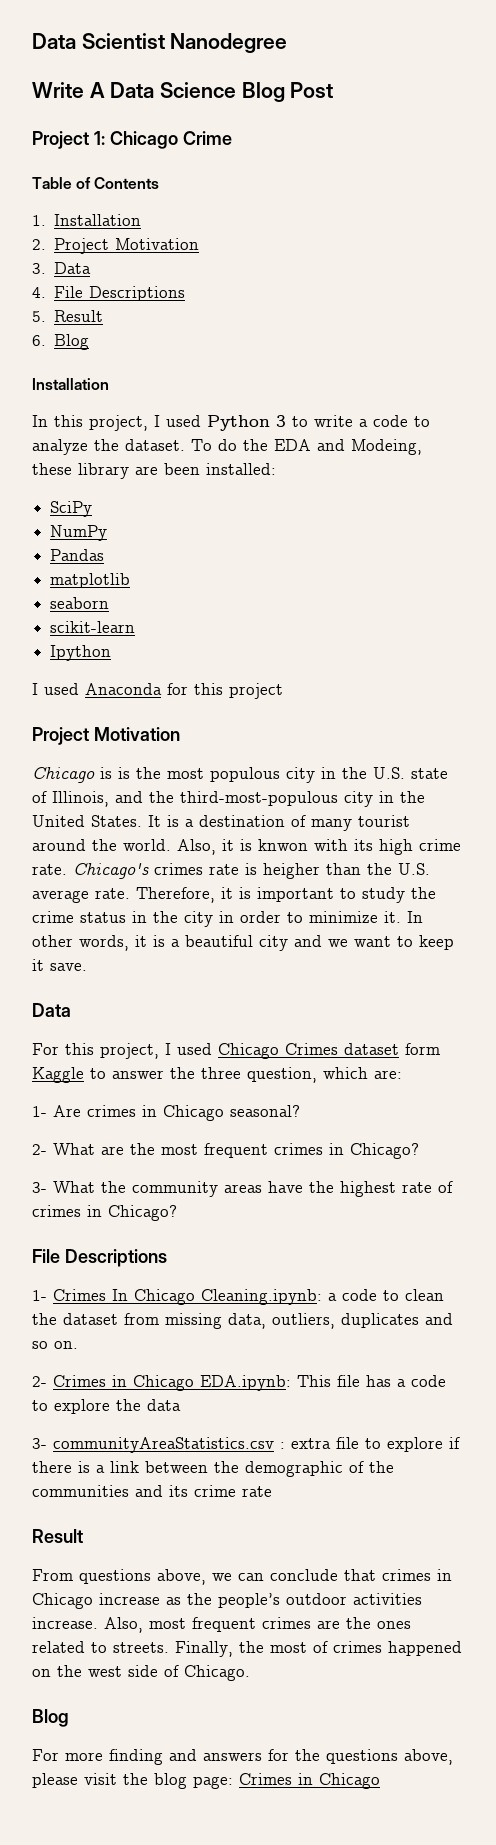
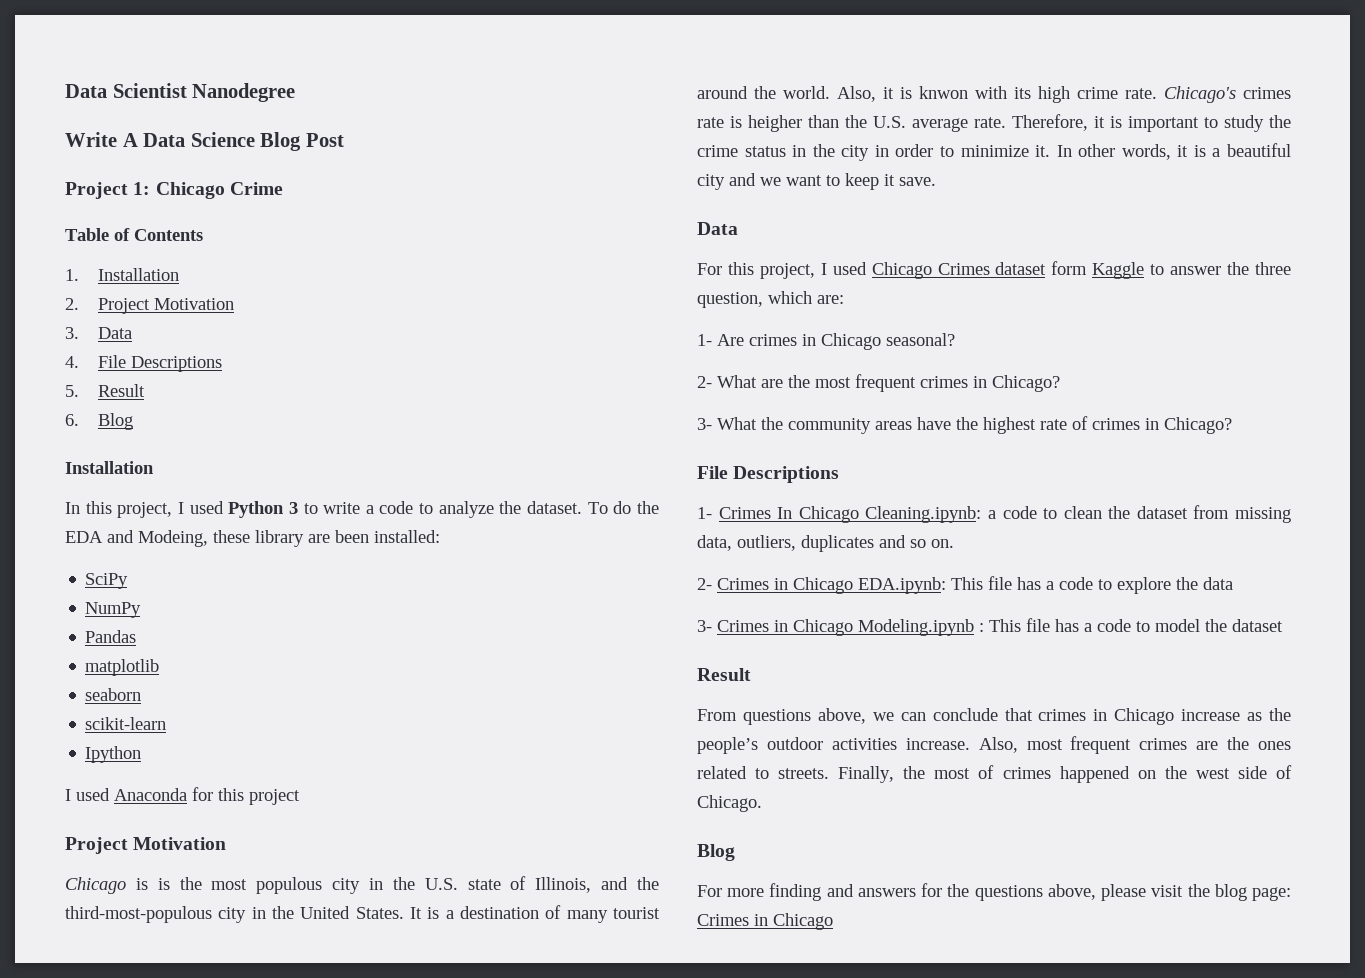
[53,1437,460,1453] [32,1461,394,1477] [32,1485,272,1497] communityAreaStatistics.csv : extra file to explore if there is a link between the demographic of the communities and its crime rate -> [717,618,1283,636] Crimes in Chicago Modeling.ipynb : This file has a code to model the dataset

